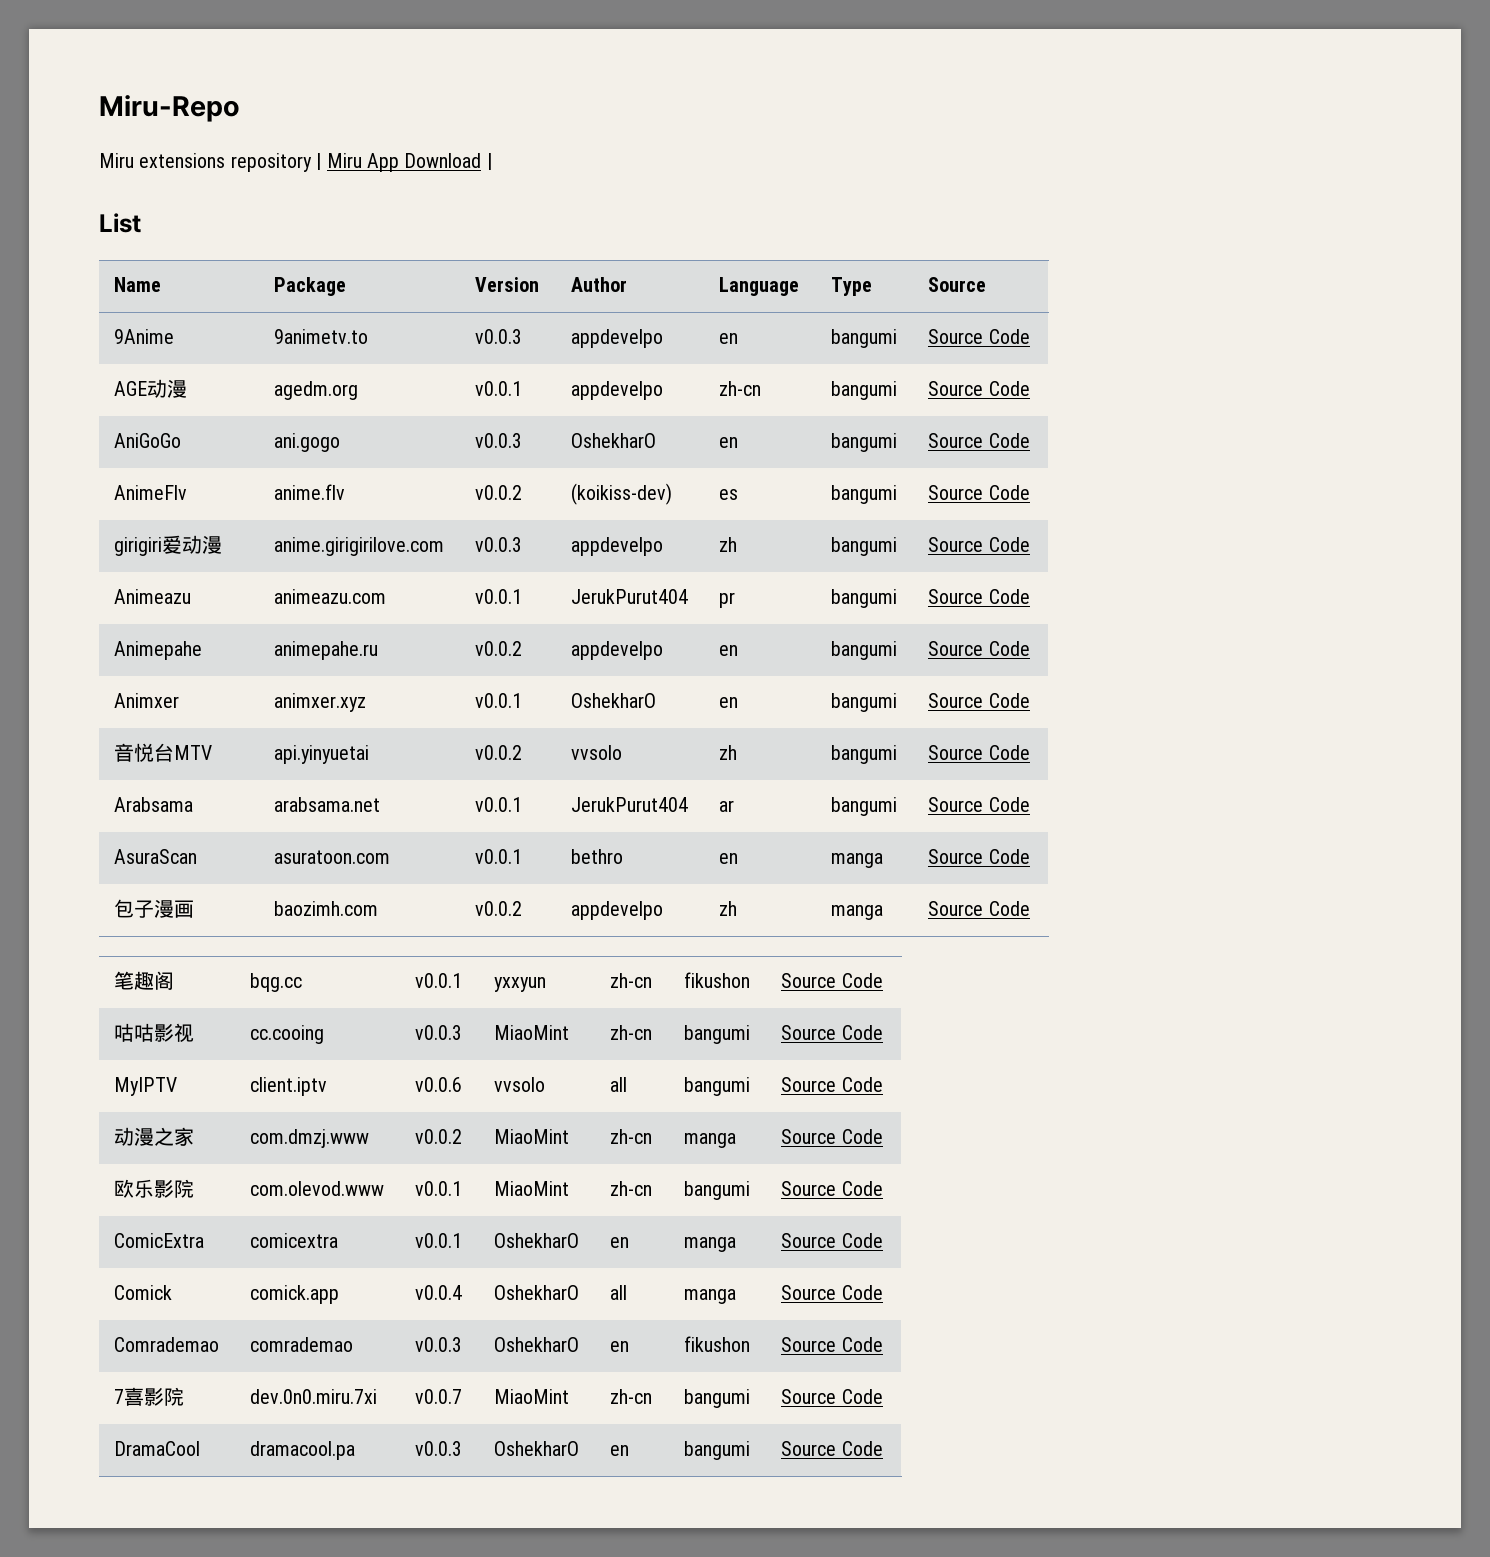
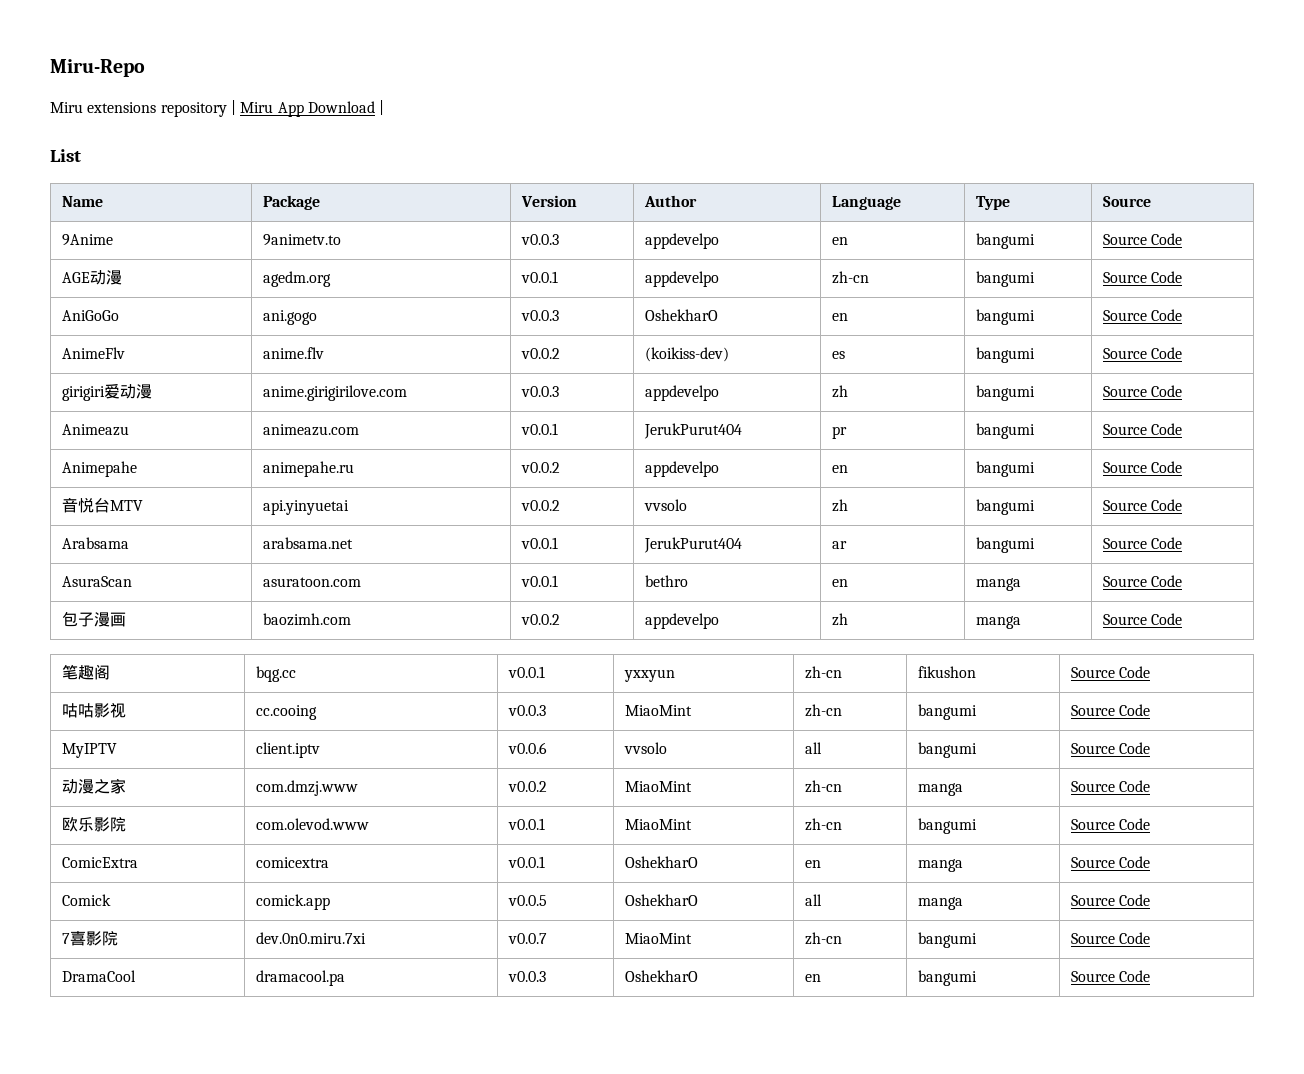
[114,693,180,708] [274,693,367,712] [475,693,523,708] [571,693,657,708] [719,697,739,708] [831,693,898,712] [928,693,1030,708] // Animxer | animxer.xyz | v0.0.1 | OshekharO | en | bangumi | Source Code -> (1183, 467) none
[415,1285,463,1300] v0.0.4 -> [507,895,547,906] v0.0.5
[114,1337,220,1352] [250,1337,354,1352] [415,1337,463,1352] [494,1337,580,1352] [610,1341,630,1352] [684,1336,751,1352] [781,1337,883,1352] // Comrademao | comrademao | v0.0.3 | OshekharO | en | fikushon | Source Code -> (1151, 900) none

